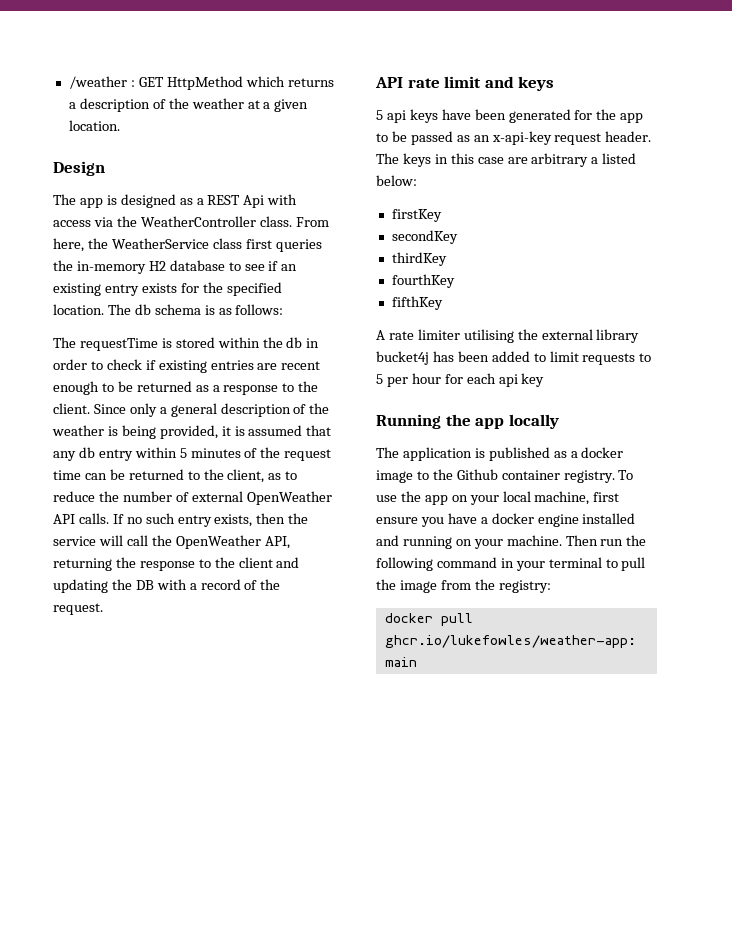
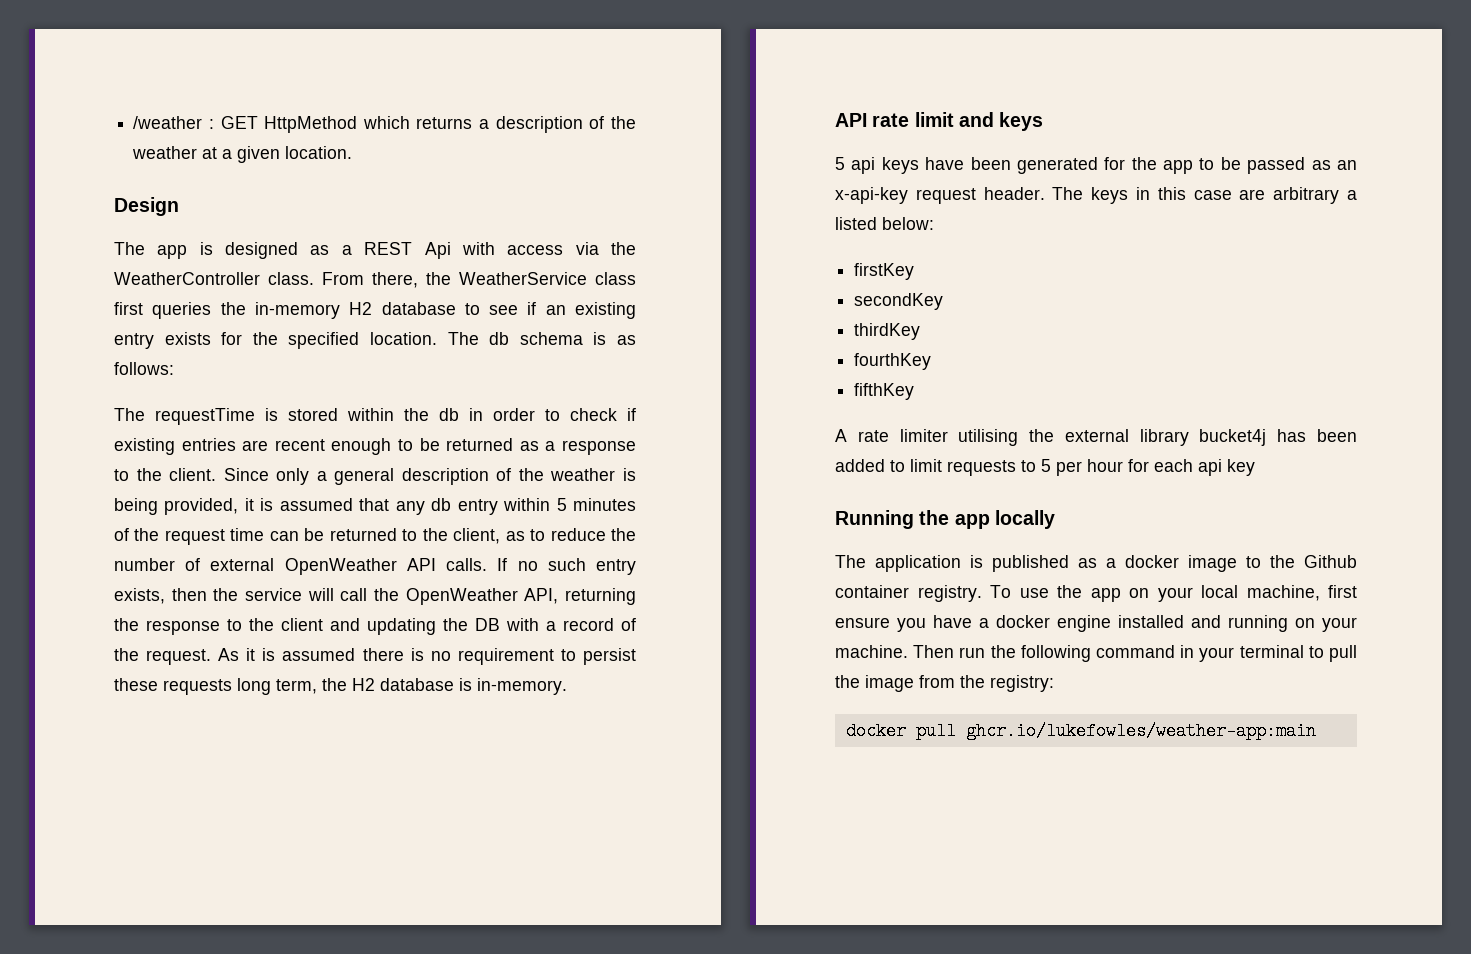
[53,238,84,252] here, -> [372,272,418,288] there,
(103, 609) none -> [218,648,636,665] [114,678,567,695] As it is assumed there is no requirement to persist these requests long term, the H2 database is in-memory.

